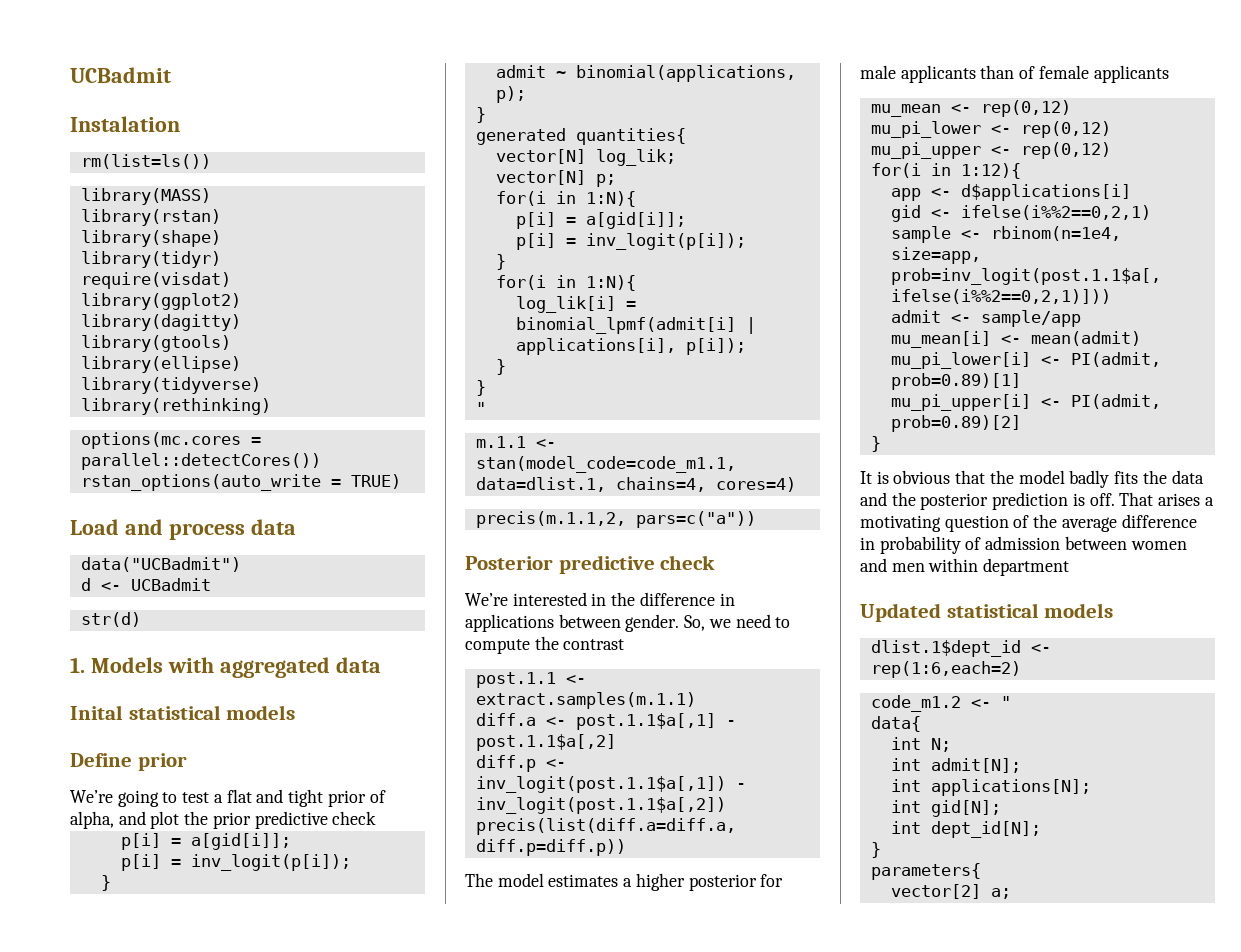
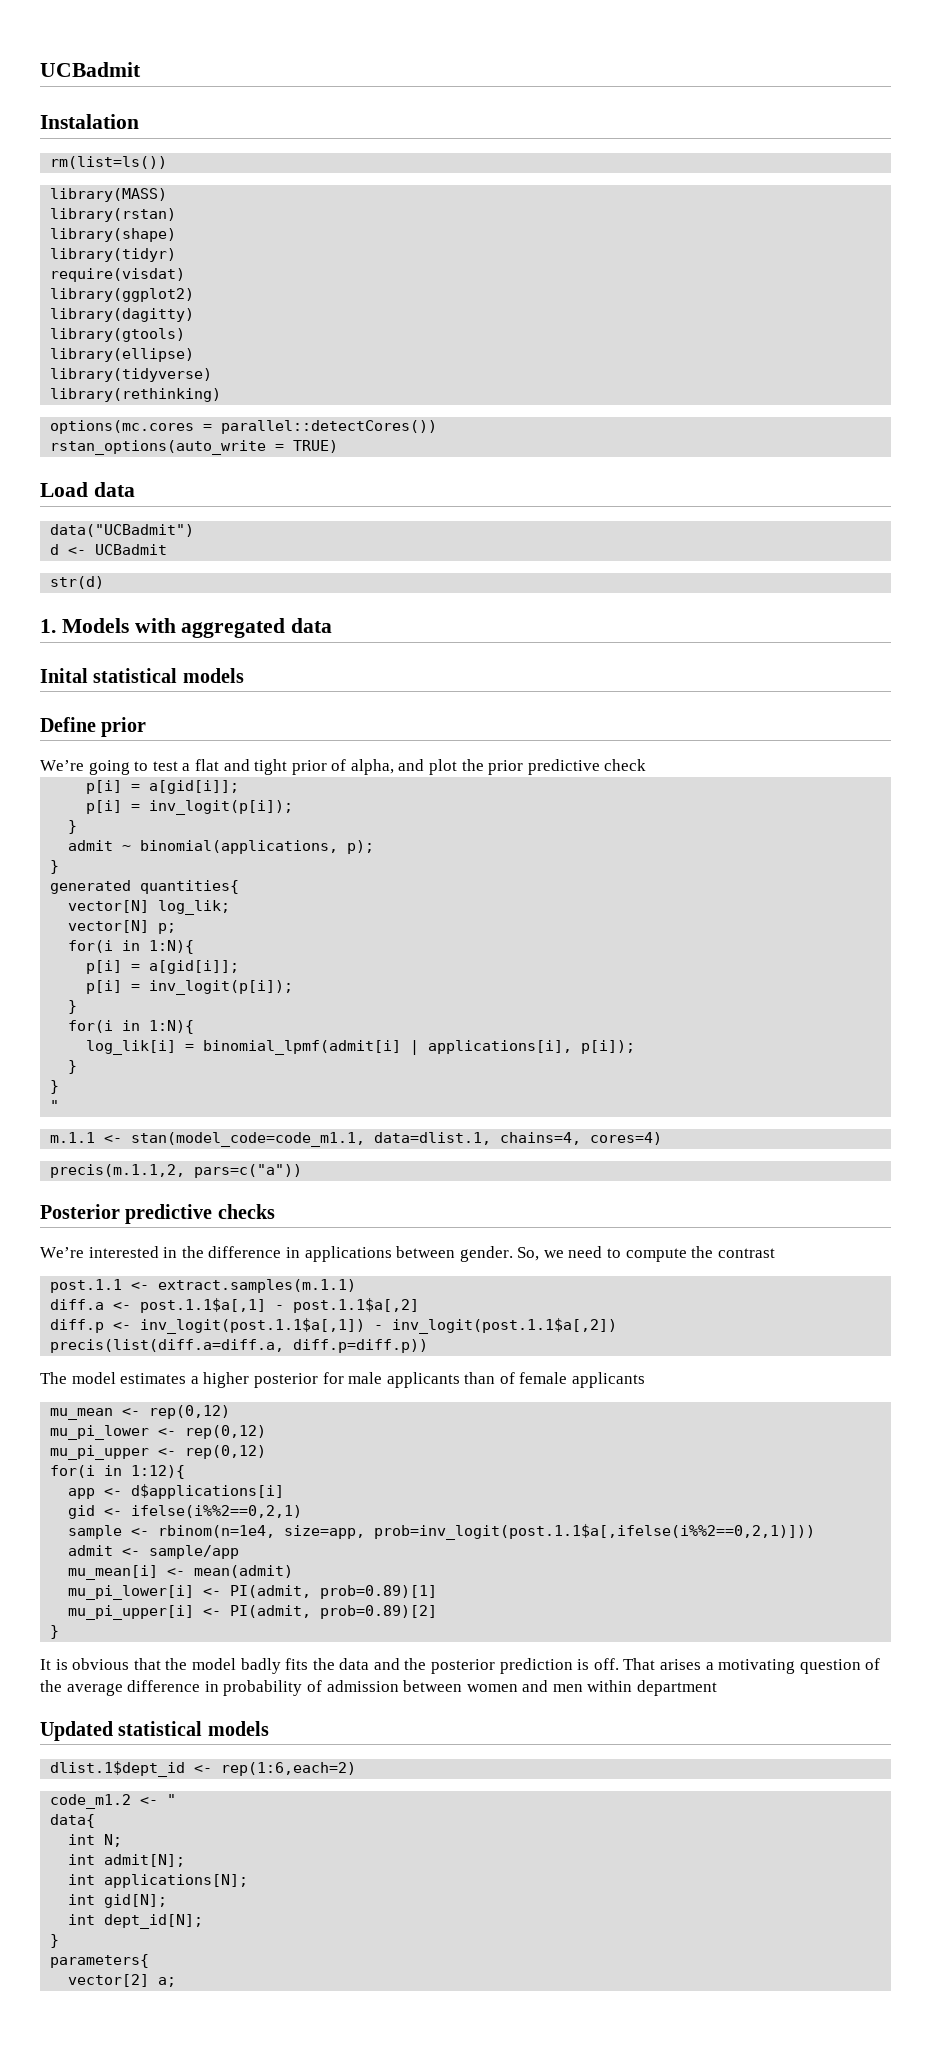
[124,519,245,540] and process -> (88, 489) none
[660,555,716,570] check -> [217,1204,275,1219] checks

